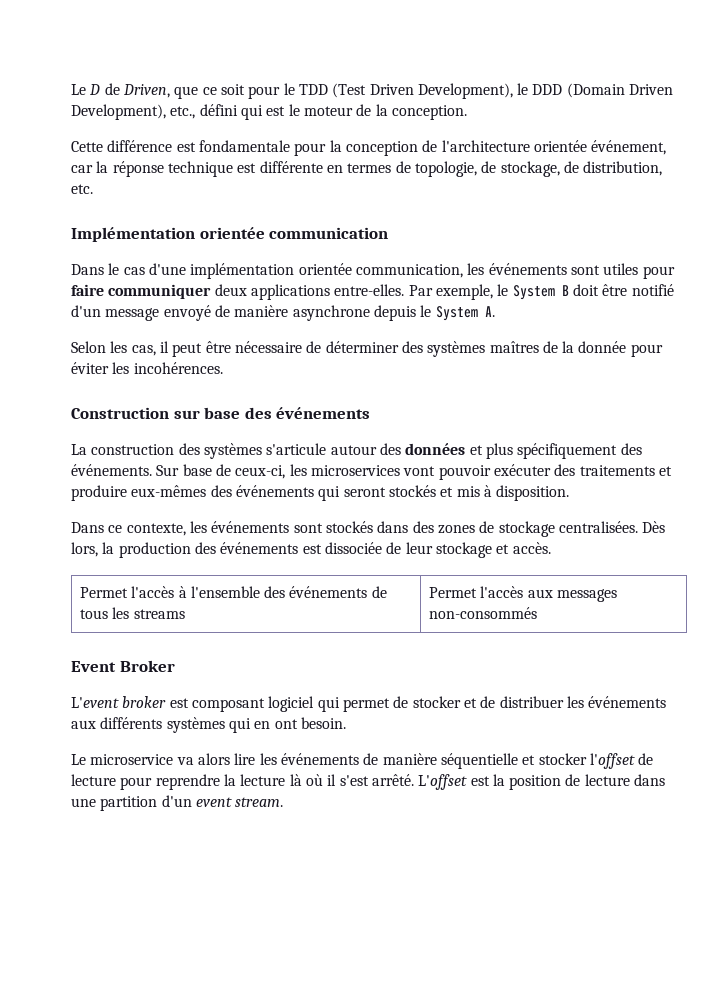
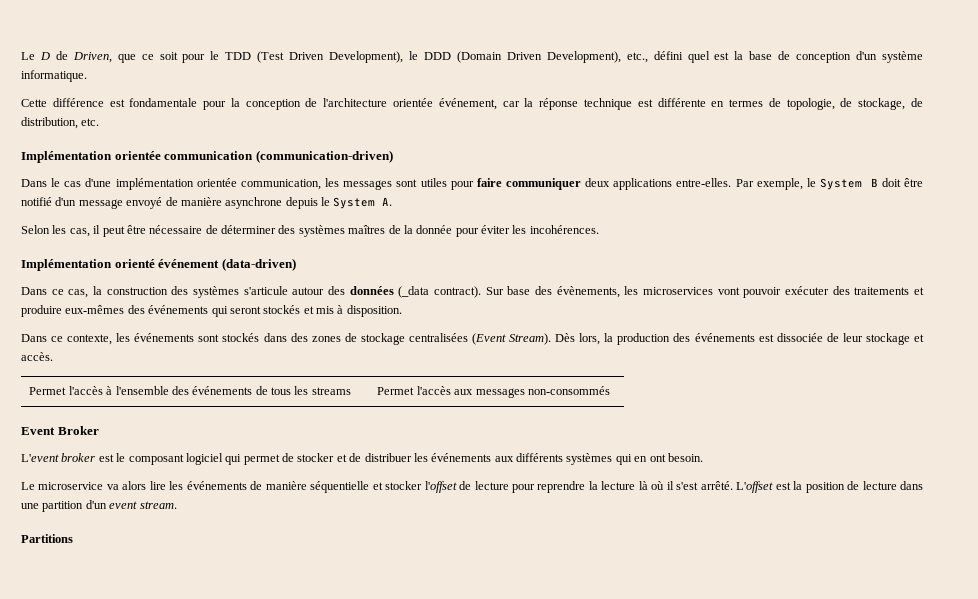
[240,104,467,120] qui est le moteur de la conception. -> [687,51,924,63] [21,70,87,82] quel est la base de conception d'un système informatique.
(389, 233) none -> [255,150,393,163] (communication-driven)
[488,263,567,275] événements -> [343,180,393,190] messages
[71,407,371,419] [71,444,87,455] Construction sur base des événements // La -> [21,258,296,271] [21,286,103,298] Implémentation orienté événement (data-driven) // Dans ce cas, la
[469,443,642,459] [71,464,286,479] et plus spécifiquement des événements. Sur base de ceux-ci, -> [398,286,620,298] (_data contract). Sur base des évènements,
[558,521,638,533] centralisées. -> [408,333,552,345] centralisées (Event Stream).
(189, 703) none -> [116,453,126,462] le
(284, 802) none -> [21,534,73,543] // Partitions

